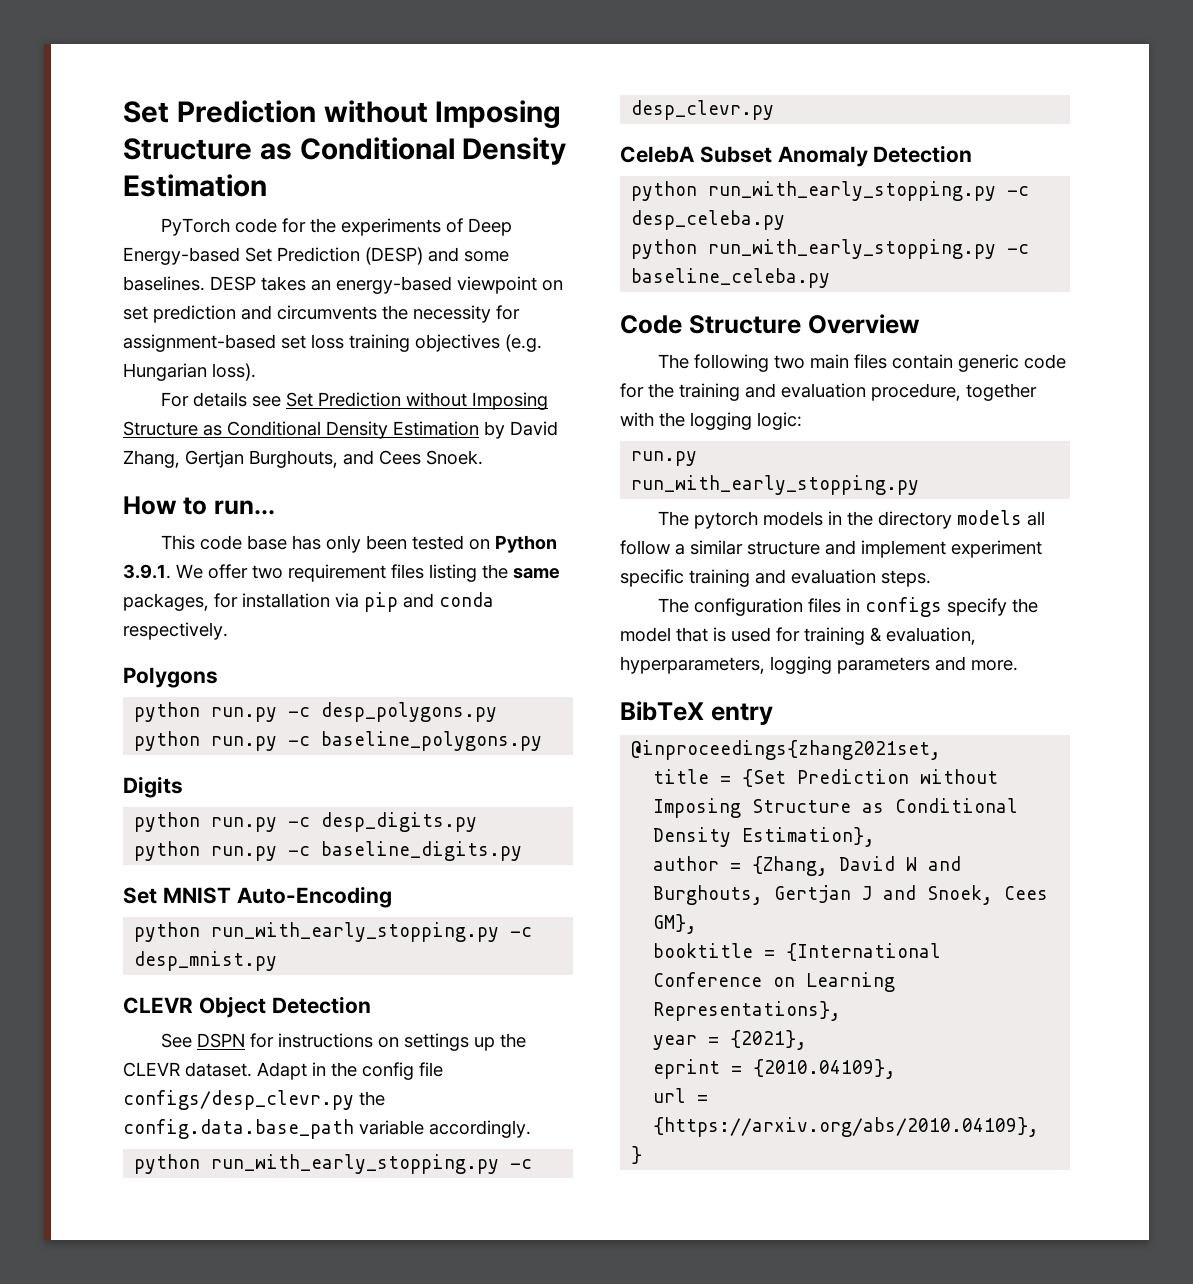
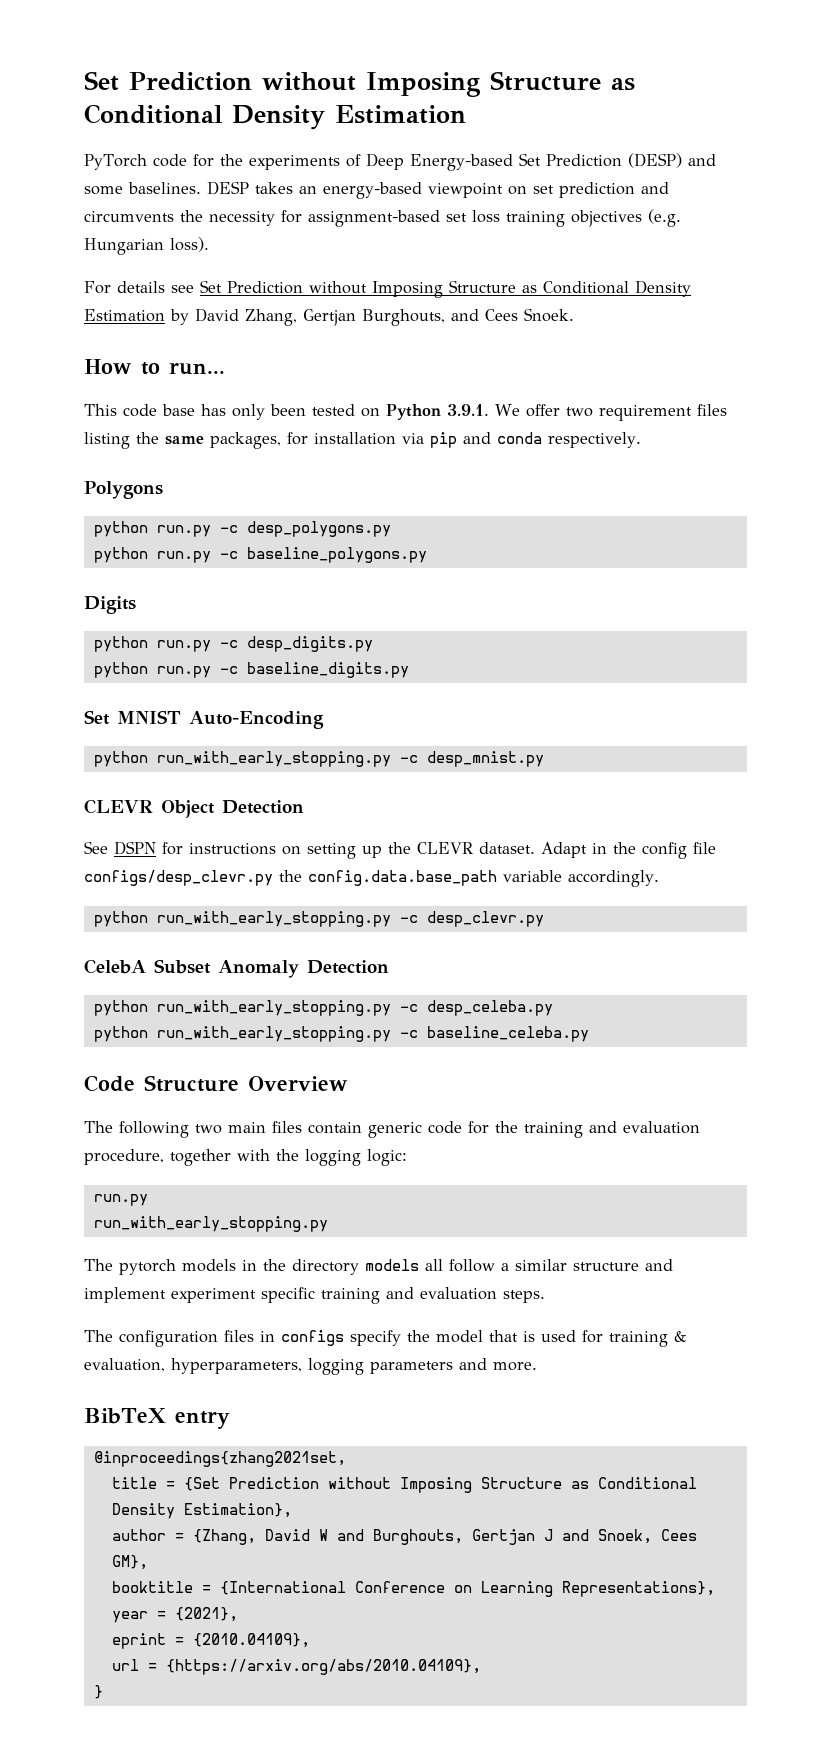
[404,1033,470,1051] settings -> [307,843,356,859] setting

